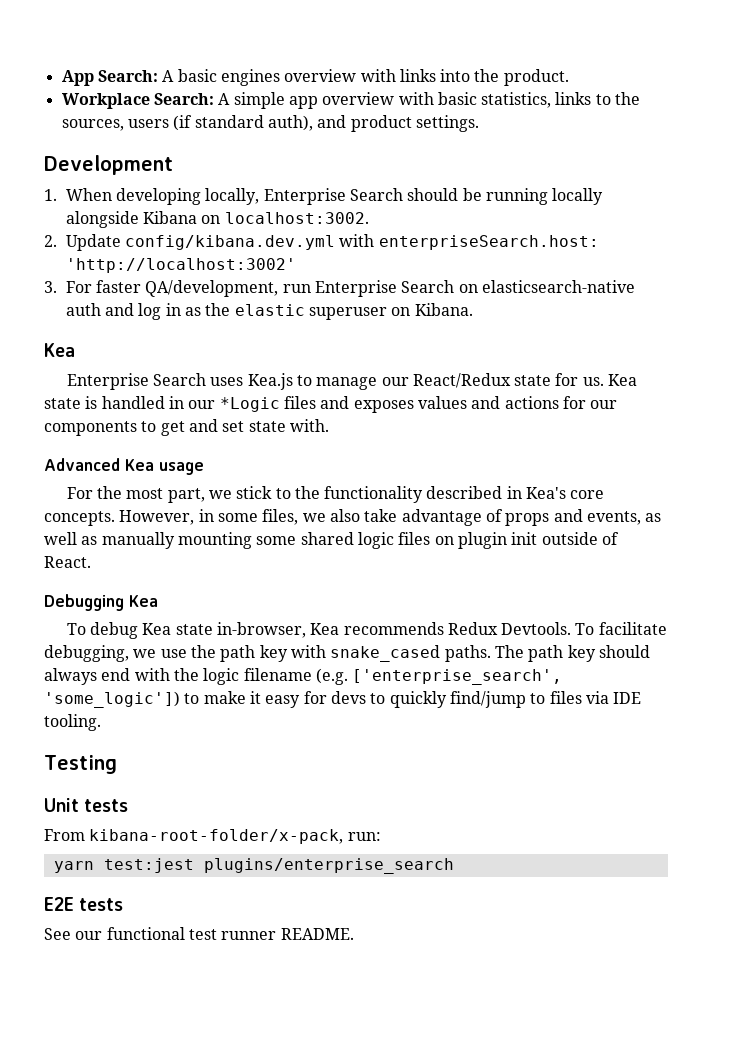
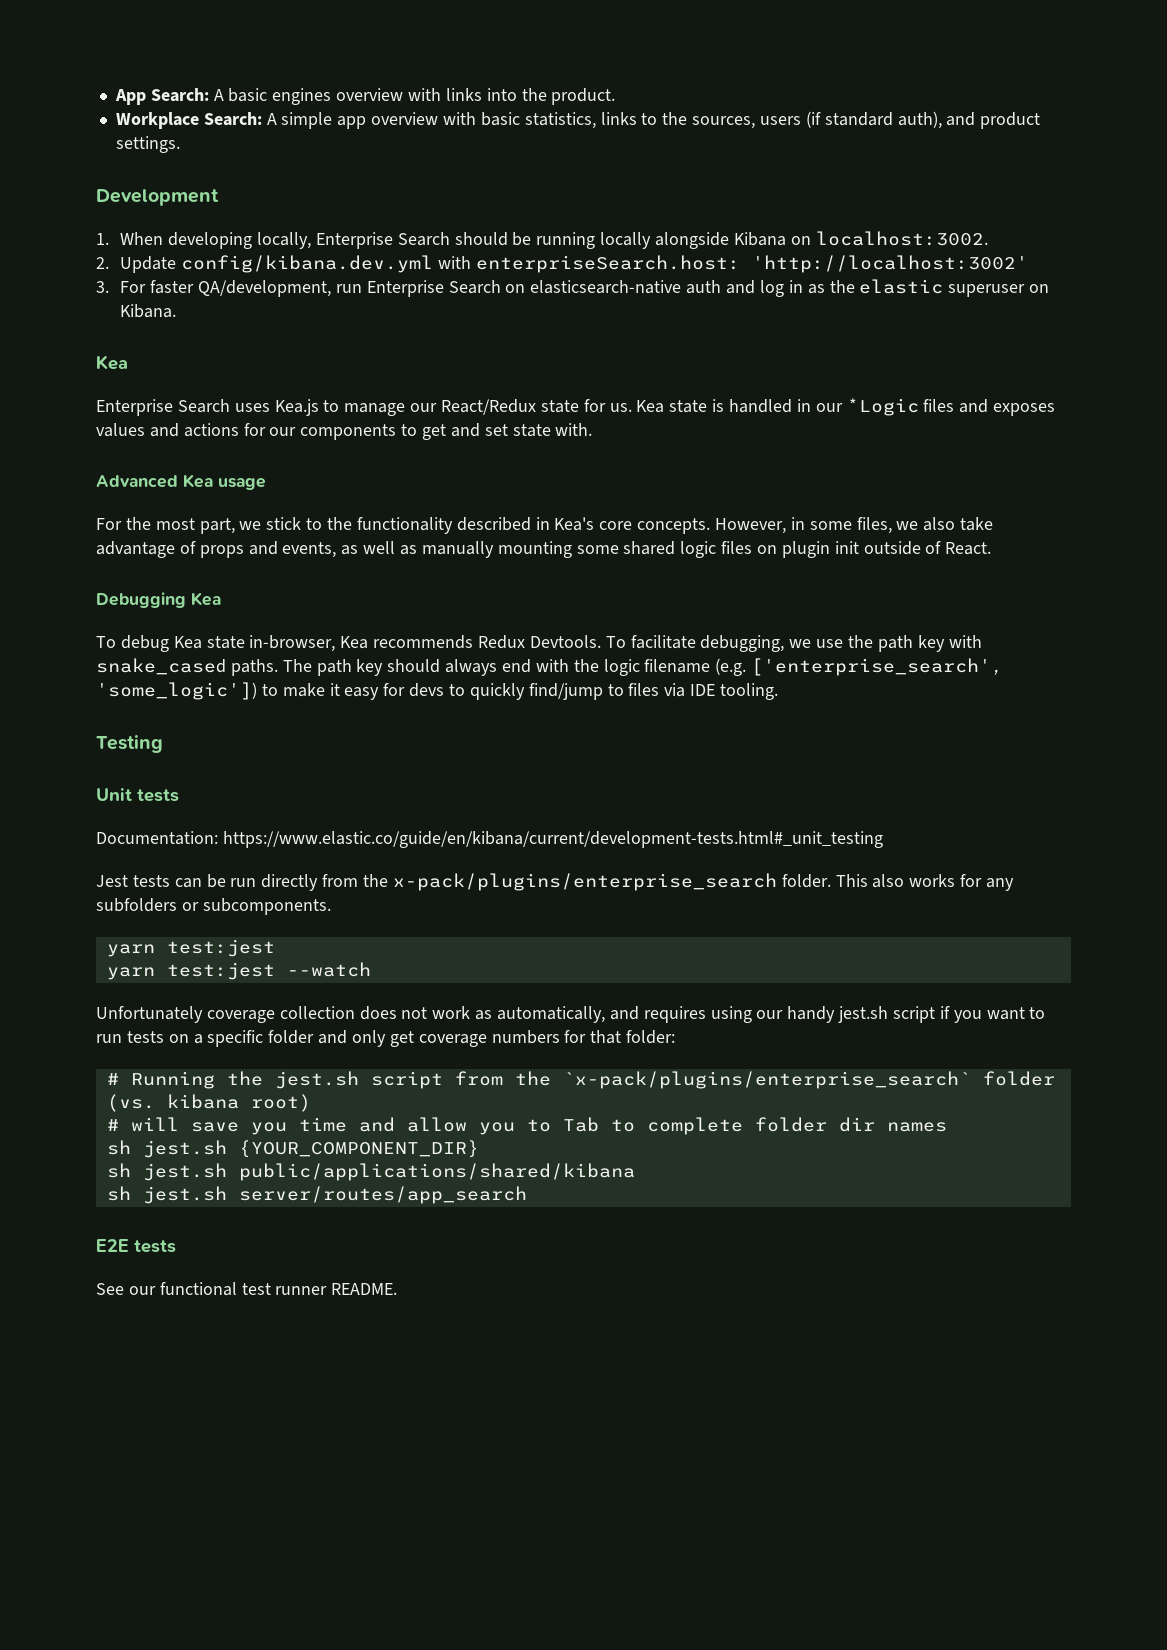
[44,829,381,844] [53,858,454,874] From kibana-root-folder/x-pack, run: // yarn test:jest plugins/enterprise_search -> [96,831,883,848] [96,873,1015,891] [96,898,331,915] [106,939,275,957] [106,962,371,980] [96,1006,1046,1023] [96,1030,676,1047] [106,1071,1055,1089] [106,1094,311,1112] [106,1117,947,1135] [106,1140,479,1158] [106,1163,635,1181] [106,1186,527,1204] Documentation: https://www.elastic.co/guide/en/kibana/current/development-tests.html#_unit_testing // Jest tests can be run directly from the x-pack/plugins/enterprise_search folder. This also works for any subfolders or subcomponents. // yarn test:jest // yarn test:jest --watch // Unfortunately coverage collection does not work as automatically, and requires using our handy jest.sh script if you want to run tests on a specific folder and only get coverage numbers for that folder: // # Running the jest.sh script from the `x-pack/plugins/enterprise_search` folder (vs. kibana root) // # will save you time and allow you to Tab to complete folder dir names // sh jest.sh {YOUR_COMPONENT_DIR} // sh jest.sh public/applications/shared/kibana // sh jest.sh server/routes/app_search

